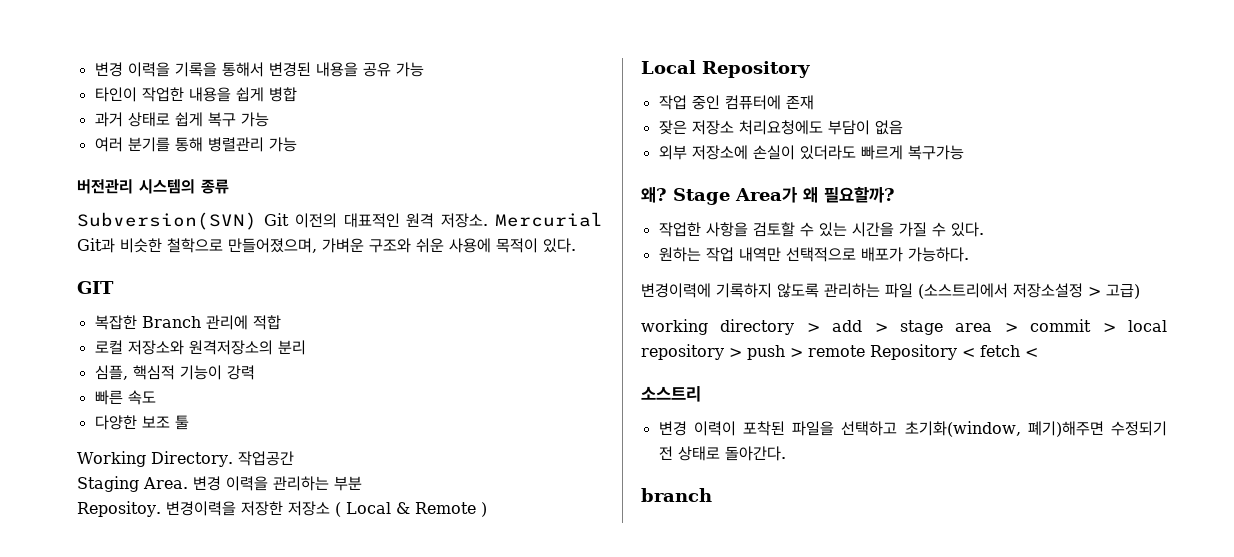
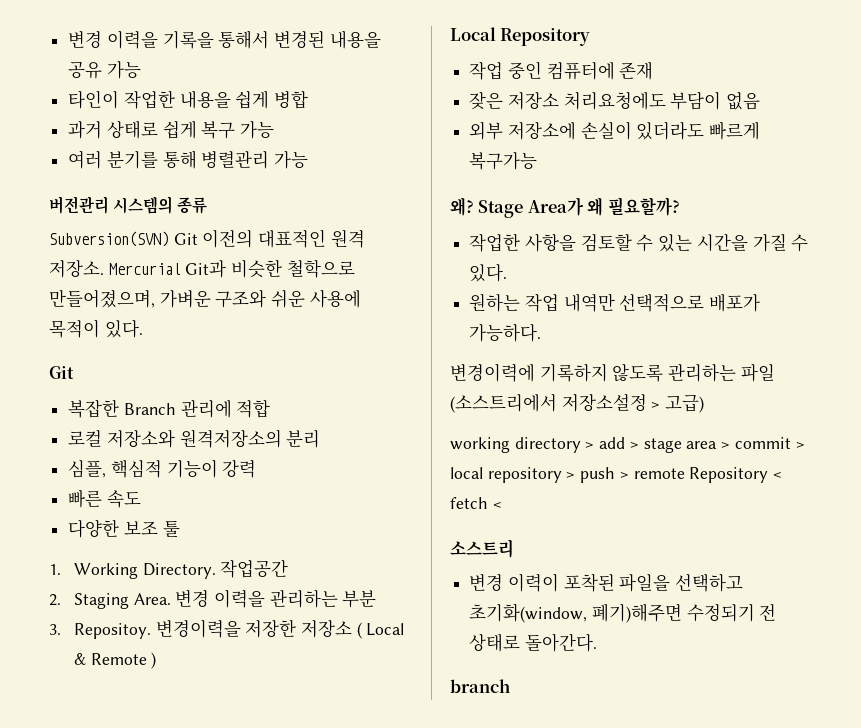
[77,281,114,294] GIT -> [49,366,74,379] Git
(189, 422) none -> [49,564,61,575] 1.
(294, 458) none -> [49,594,61,606] 2.
(362, 483) none -> [49,624,61,635] 3.

